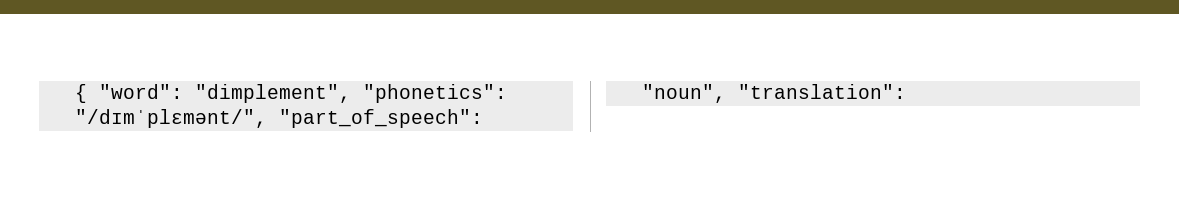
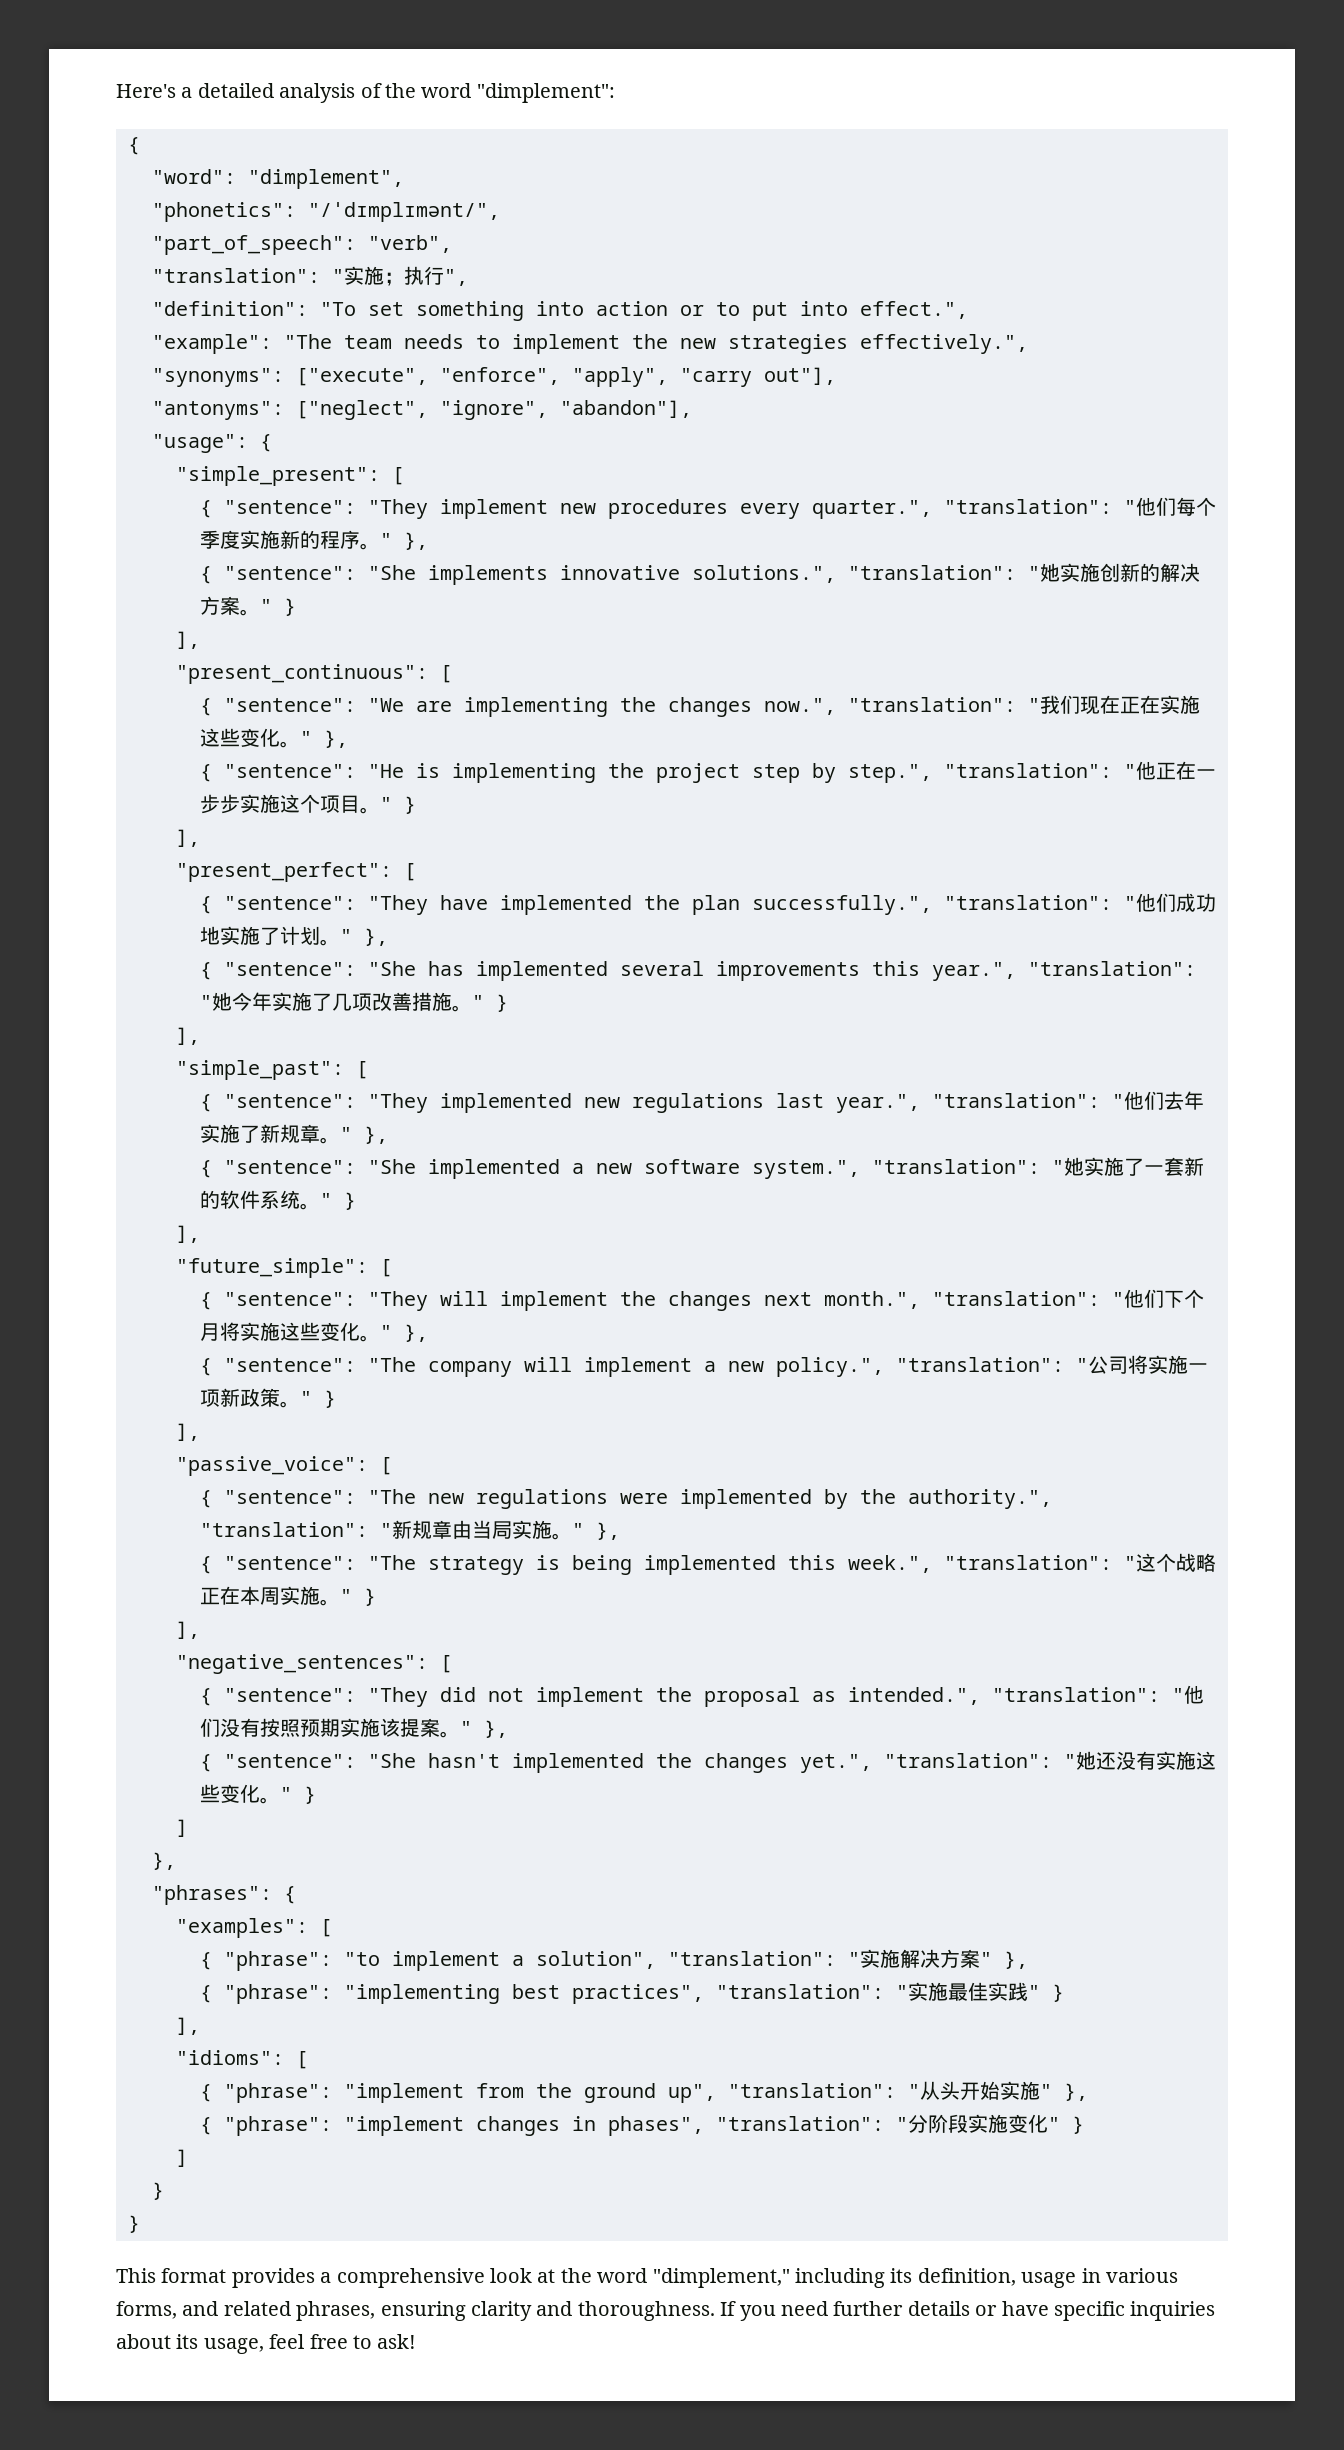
[75,84,87,103] { -> [116,83,615,103] [128,137,140,155] Here's a detailed analysis of the word "dimplement": // { //
[363,84,507,103] [75,109,483,128] [642,84,906,103] "phonetics": "/dɪmˈplɛmənt/", "part_of_speech": "noun", "translation": -> [152,202,500,222] [152,235,452,255] [152,266,468,286] [152,301,968,321] [152,334,1028,354] [152,367,836,387] [152,400,692,420] [152,434,272,453] [176,466,404,486] [200,497,1216,519] [200,530,428,550] [200,563,1200,585] [200,596,296,616] [176,631,200,649] [176,664,452,684] [200,695,1200,717] [200,728,348,748] [200,761,1216,783] [200,794,416,814] [176,829,200,847] [176,862,416,882] [200,893,1216,915] [200,926,388,946] [200,961,1196,981] [200,992,508,1012] [176,1027,200,1045] [176,1060,368,1080] [200,1091,1204,1113] [200,1124,388,1144] [200,1157,1204,1179] [200,1190,356,1210] [176,1225,200,1243] [176,1258,392,1278] [200,1289,1204,1311] [200,1322,428,1342] [200,1355,1208,1377] [200,1388,336,1408] [176,1423,200,1441] [176,1456,392,1476] [200,1489,1052,1509] [200,1520,620,1540] [200,1553,1216,1575] [200,1586,376,1606] [176,1621,200,1639] [176,1654,452,1674] [200,1685,1204,1707] [200,1718,508,1738] [200,1751,1216,1773] [200,1784,316,1804] [176,1819,188,1837] [152,1852,176,1870] [152,1885,296,1905] [176,1918,332,1938] [200,1949,1028,1971] [200,1982,1064,2004] [176,2017,200,2035] [176,2050,308,2069] [200,2081,1088,2103] [200,2114,1084,2136] [176,2149,188,2167] [152,2182,164,2200] [128,2215,140,2233] [116,2268,1178,2288] [116,2301,1216,2321] [116,2334,417,2354] // "phonetics": "/ˈdɪmplɪmənt/", // "part_of_speech": "verb", // "translation": "实施；执行", // "definition": "To set something into action or to put into effect.", // "example": "The team needs to implement the new strategies effectively.", // "synonyms": ["execute", "enforce", "apply", "carry out"], // "antonyms": ["neglect", "ignore", "abandon"], // "usage": { // "simple_present": [ // { "sentence": "They implement new procedures every quarter.", "translation": "他们每个季度实施新的程序。" }, // { "sentence": "She implements innovative solutions.", "translation": "她实施创新的解决方案。" } // ], // "present_continuous": [ // { "sentence": "We are implementing the changes now.", "translation": "我们现在正在实施这些变化。" }, // { "sentence": "He is implementing the project step by step.", "translation": "他正在一步步实施这个项目。" } // ], // "present_perfect": [ // { "sentence": "They have implemented the plan successfully.", "translation": "他们成功地实施了计划。" }, // { "sentence": "She has implemented several improvements this year.", "translation": "她今年实施了几项改善措施。" } // ], // "simple_past": [ // { "sentence": "They implemented new regulations last year.", "translation": "他们去年实施了新规章。" }, // { "sentence": "She implemented a new software system.", "translation": "她实施了一套新的软件系统。" } // ], // "future_simple": [ // { "sentence": "They will implement the changes next month.", "translation": "他们下个月将实施这些变化。" }, // { "sentence": "The company will implement a new policy.", "translation": "公司将实施一项新政策。" } // ], // "passive_voice": [ // { "sentence": "The new regulations were implemented by the authority.", "translation": "新规章由当局实施。" }, // { "sentence": "The strategy is being implemented this week.", "translation": "这个战略正在本周实施。" } // ], // "negative_sentences": [ // { "sentence": "They did not implement the proposal as intended.", "translation": "他们没有按照预期实施该提案。" }, // { "sentence": "She hasn't implemented the changes yet.", "translation": "她还没有实施这些变化。" } // ] // }, // "phrases": { // "examples": [ // { "phrase": "to implement a solution", "translation": "实施解决方案" }, // { "phrase": "implementing best practices", "translation": "实施最佳实践" } // ], // "idioms": [ // { "phrase": "implement from the ground up", "translation": "从头开始实施" }, // { "phrase": "implement changes in phases", "translation": "分阶段实施变化" } // ] // } // } // This format provides a comprehensive look at the word "dimplement," including its definition, usage in various forms, and related phrases, ensuring clarity and thoroughness. If you need further details or have specific inquiries about its usage, feel free to ask!

